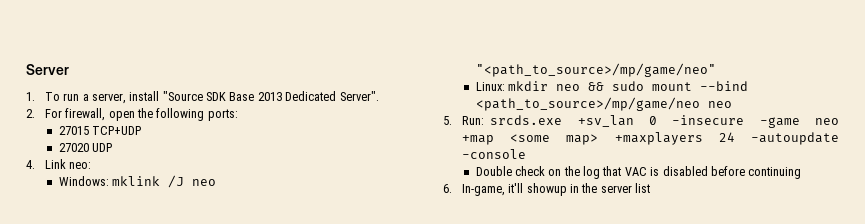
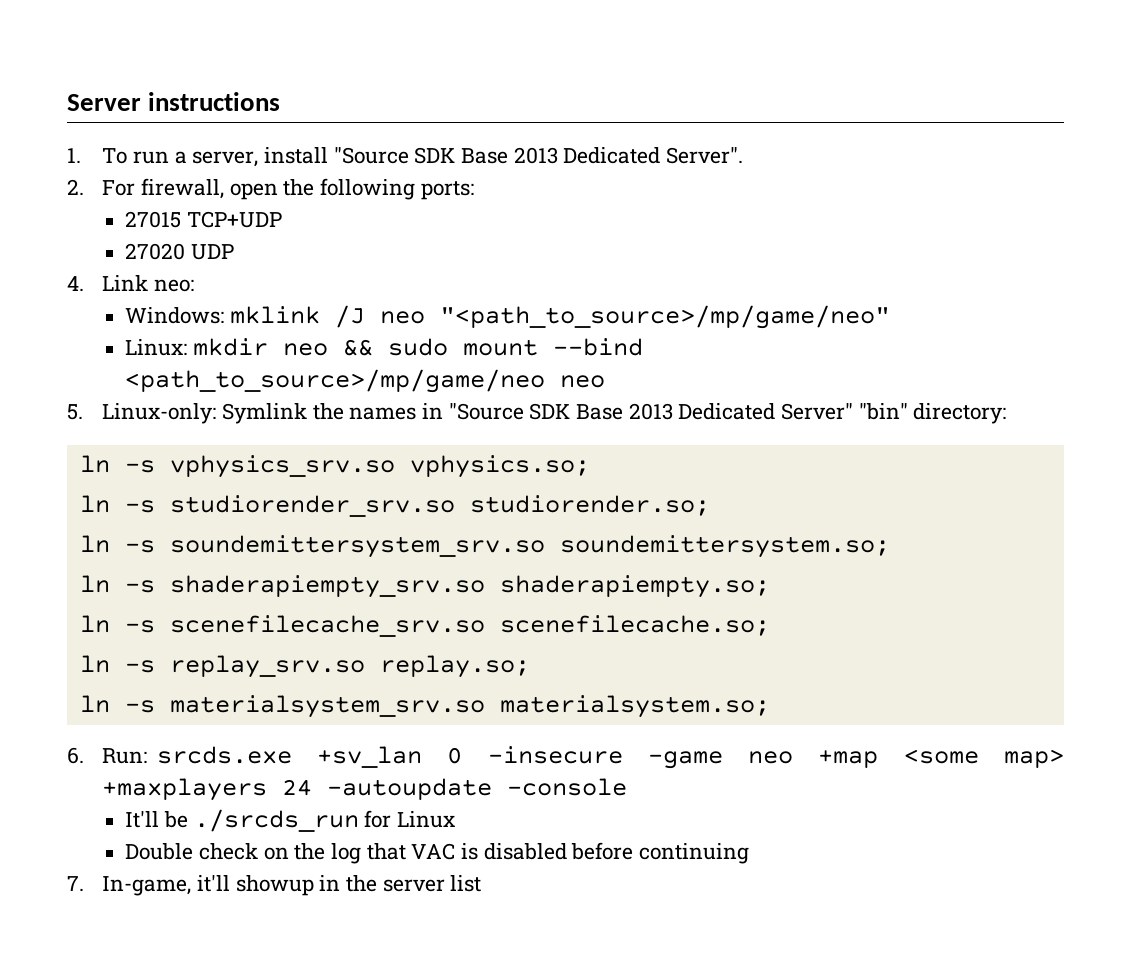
(69, 69) none -> [148,92,281,111] instructions
(452, 120) none -> [102,403,1007,424] [79,455,590,478] [79,495,710,517] [79,535,890,558] [79,575,770,598] [79,615,770,637] [79,655,530,678] [79,695,770,718] [67,747,84,764] Linux-only: Symlink the names in "Source SDK Base 2013 Dedicated Server" "bin" directory: // ln -s vphysics_srv.so vphysics.so; // ln -s studiorender_srv.so studiorender.so; // ln -s soundemittersystem_srv.so soundemittersystem.so; // ln -s shaderapiempty_srv.so shaderapiempty.so; // ln -s scenefilecache_srv.so scenefilecache.so; // ln -s replay_srv.so replay.so; // ln -s materialsystem_srv.so materialsystem.so; // 6.
(526, 154) none -> [125,809,455,832] // It'll be ./srcds_run for Linux
[443,184,452,193] 6. -> [67,876,84,891] 7.

